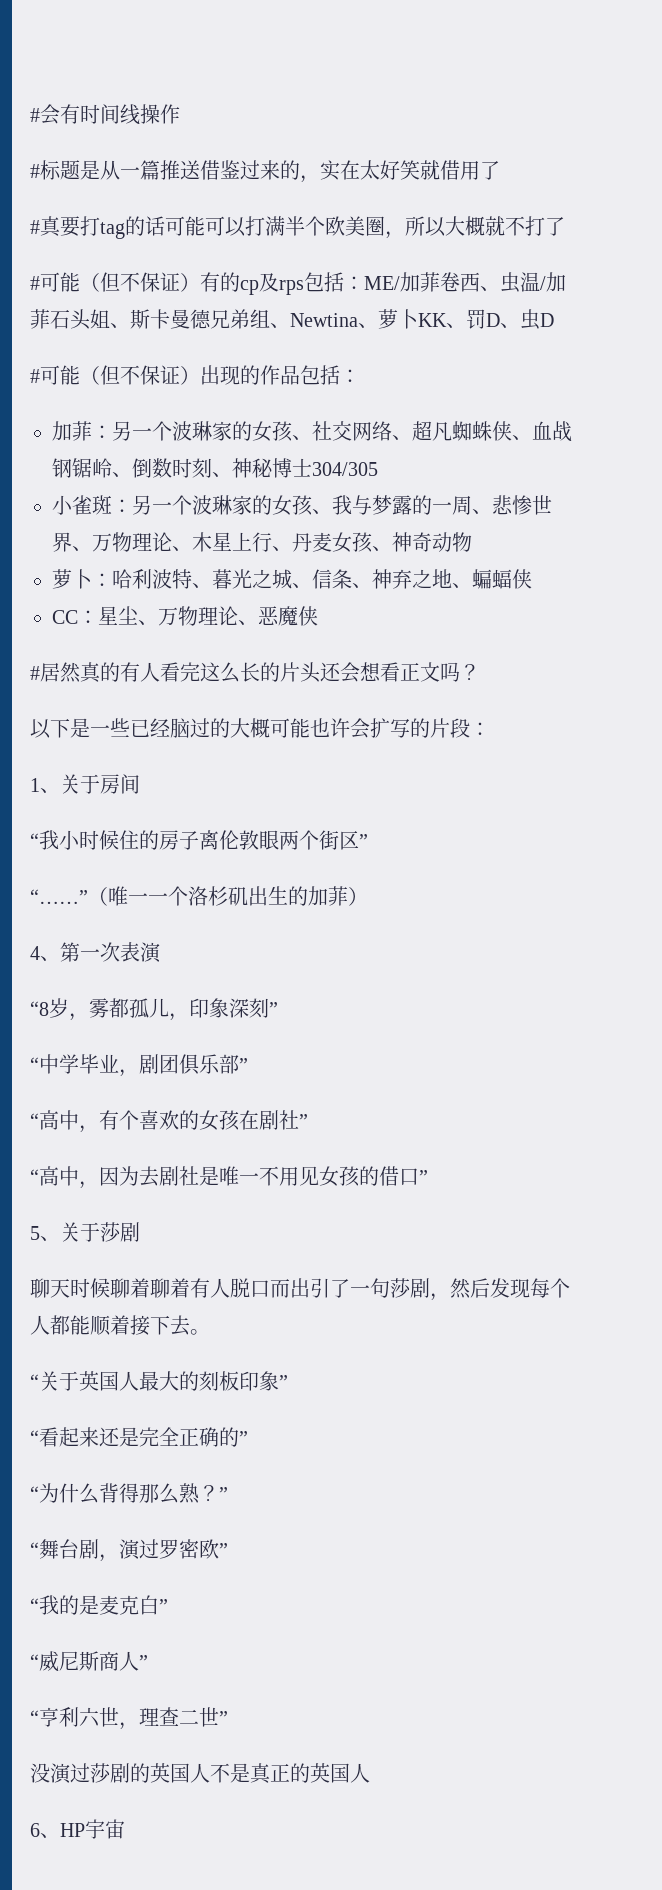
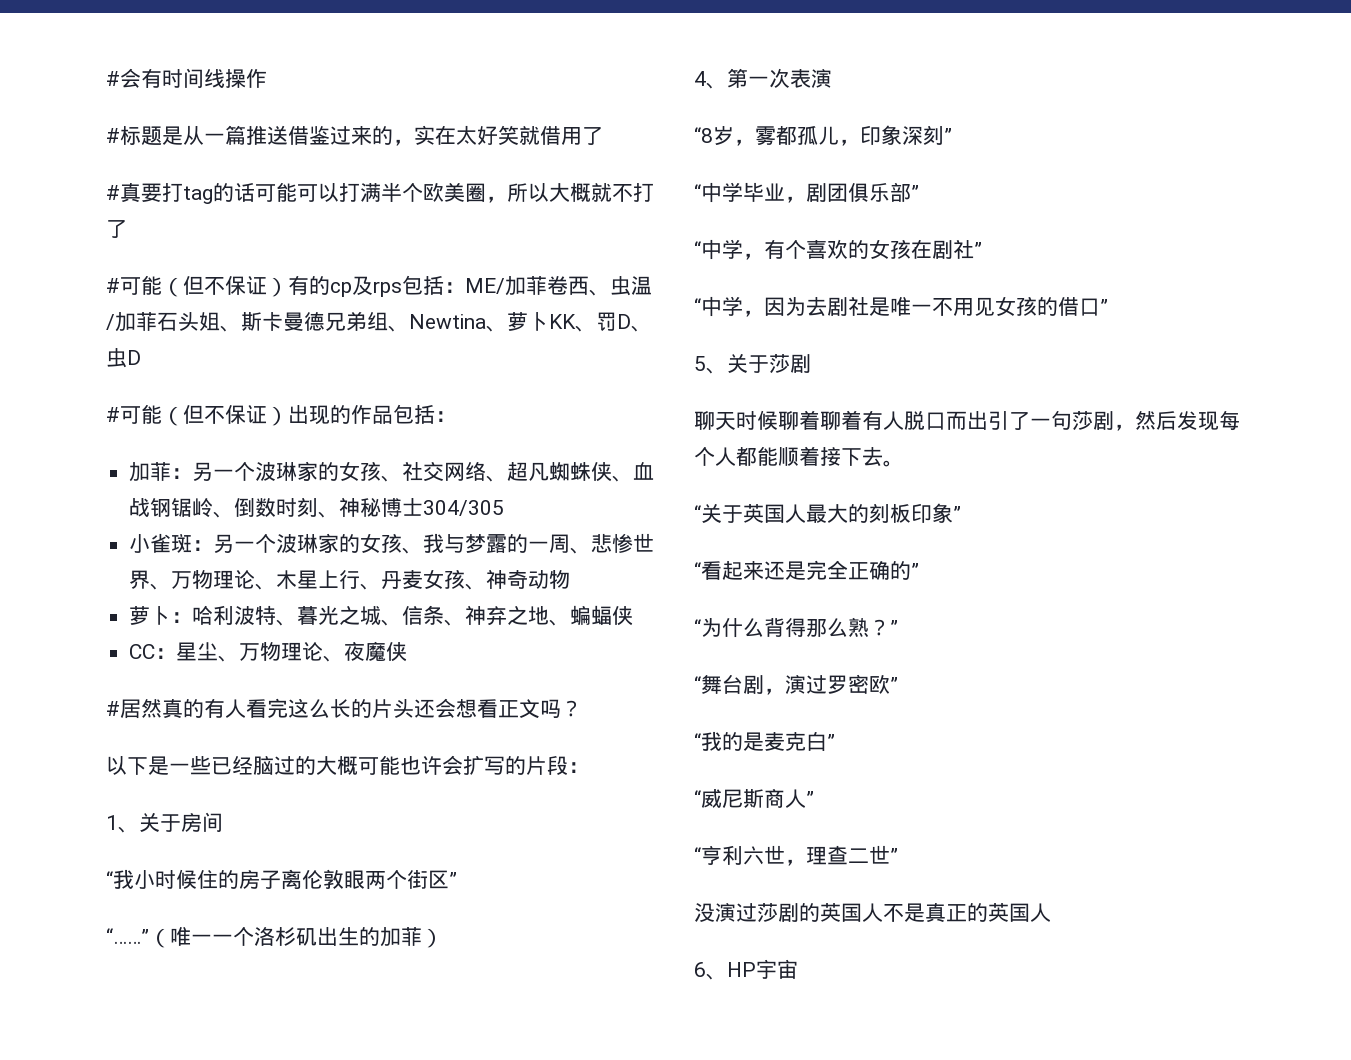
[258,606,279,625] 恶 -> [344,641,366,661] 夜
[39,1110,79,1130] 高中 -> [701,239,743,260] 中学
[39,1166,79,1186] 高中 -> [701,296,743,317] 中学

